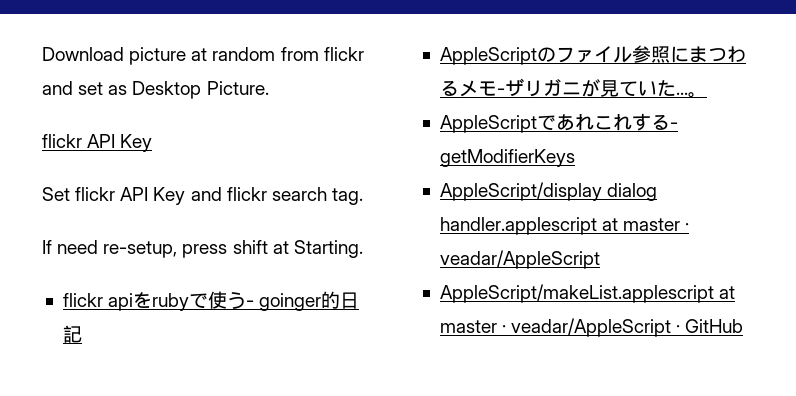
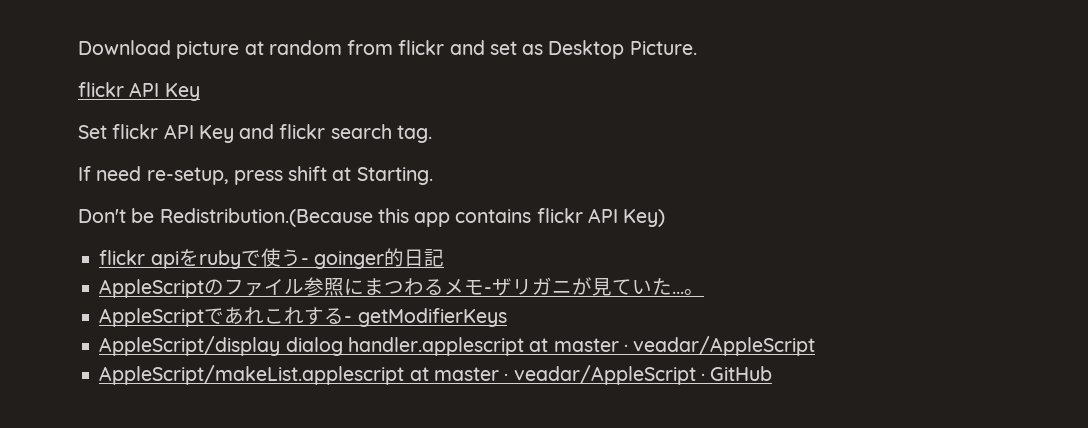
(363, 249) none -> [78,208,666,227] // Don't be Redistribution.(Because this app contains flickr API Key)

